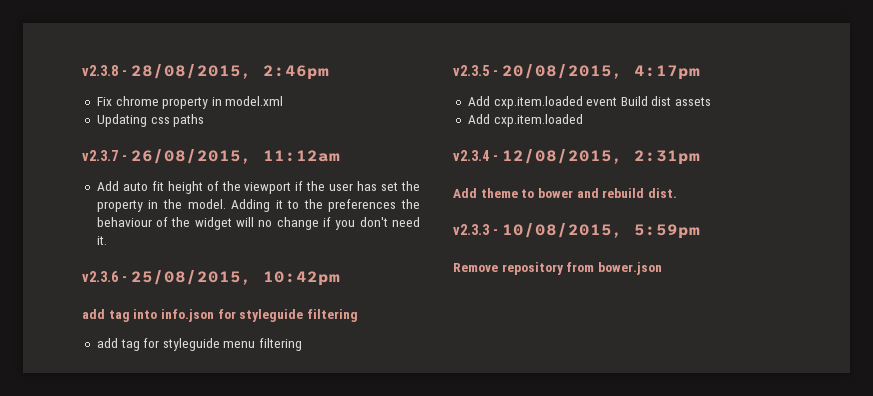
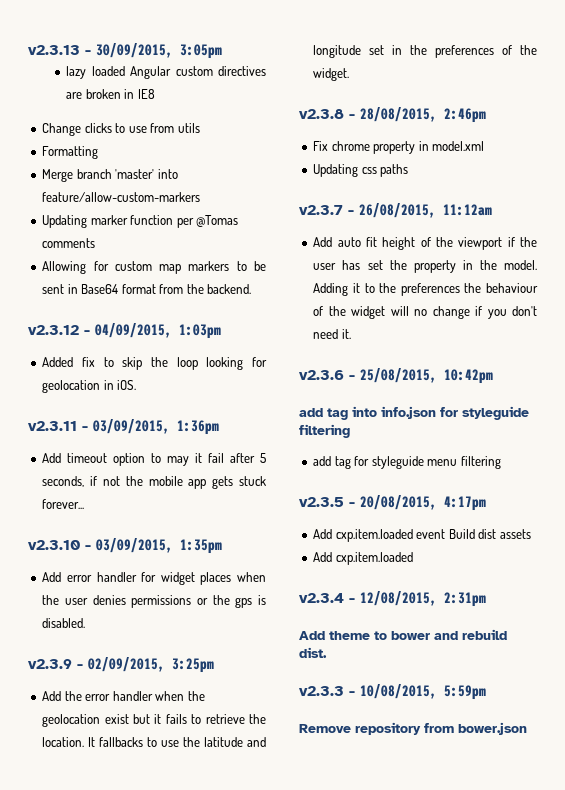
(82, 70) none -> [28,43,222,59] [66,66,266,79] [66,89,155,99] [42,123,200,136] [42,146,99,159] [42,169,178,182] [42,192,201,202] [42,215,239,228] [42,238,96,248] [42,261,266,274] [42,284,252,294] [28,323,221,339] [42,357,267,370] [42,380,137,393] [28,419,219,435] [42,453,266,466] [42,476,266,489] [42,499,85,509] [28,538,222,554] [42,572,266,585] [42,595,266,608] [42,618,86,628] [28,657,214,673] [42,691,205,701] [42,714,266,727] [42,737,266,747] [313,45,537,58] [313,68,350,81] v2.3.13 - 30/09/2015, 3:05pm // lazy loaded Angular custom directives are broken in IE8 // Change clicks to use from utils // Formatting // Merge branch 'master' into feature/allow-custom-markers // Updating marker function per @Tomas comments // Allowing for custom map markers to be sent in Base64 format from the backend. // v2.3.12 - 04/09/2015, 1:03pm // Added fix to skip the loop looking for geolocation in iOS. // v2.3.11 - 03/09/2015, 1:36pm // Add timeout option to may it fail after 5 seconds, if not the mobile app gets stuck forever... // v2.3.10 - 03/09/2015, 1:35pm // Add error handler for widget places when the user denies permissions or the gps is disabled. // v2.3.9 - 02/09/2015, 3:25pm // Add the error handler when the geolocation exist but it fails to retrieve the location. It fallbacks to use the latitude and longitude set in the preferences of the widget. //

